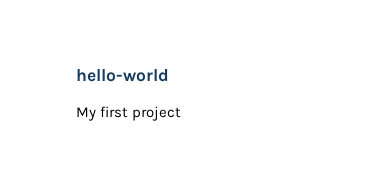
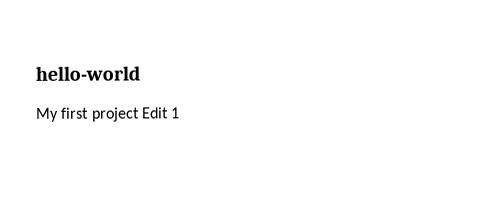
(182, 113) none -> [141,107,181,119] Edit 1

